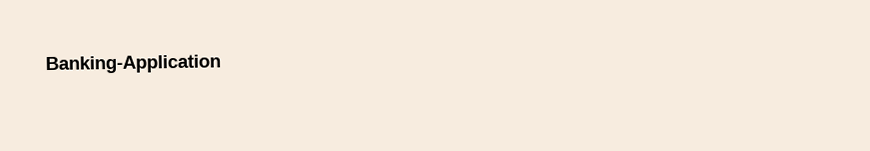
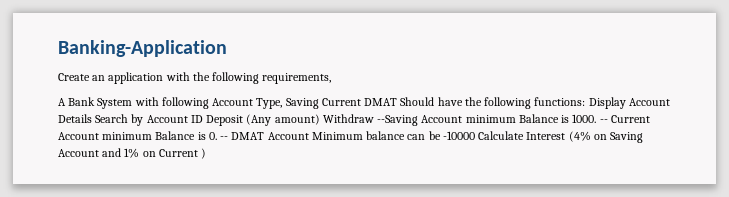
(221, 64) none -> [58,72,332,84] [58,97,670,109] [58,114,650,126] [58,131,644,143] [58,148,207,159] // Create an application with the following requirements, // A Bank System with following Account Type, Saving Current DMAT Should have the following functions: Display Account Details Search by Account ID Deposit (Any amount) Withdraw --Saving Account minimum Balance is 1000. -- Current Account minimum Balance is 0. -- DMAT Account Minimum balance can be -10000 Calculate Interest (4% on Saving Account and 1% on Current )

